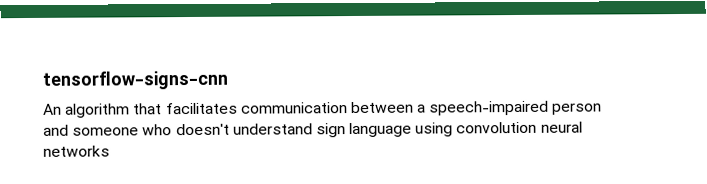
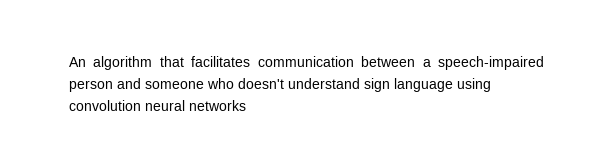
[42,70,228,90] tensorflow-signs-cnn // -> (69, 62) none

